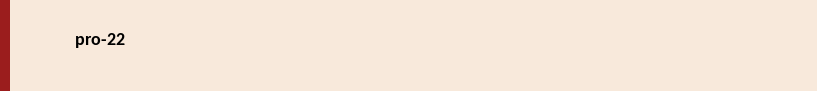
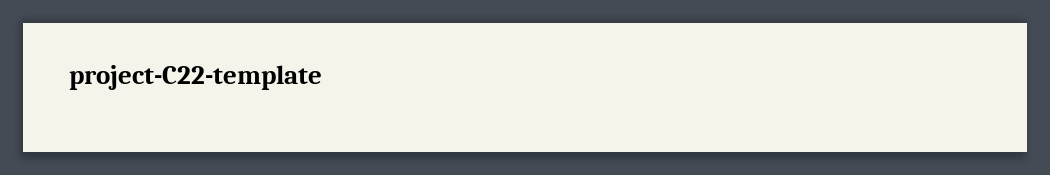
[75,33,125,48] pro-22 -> [69,65,322,90] project-C22-template

